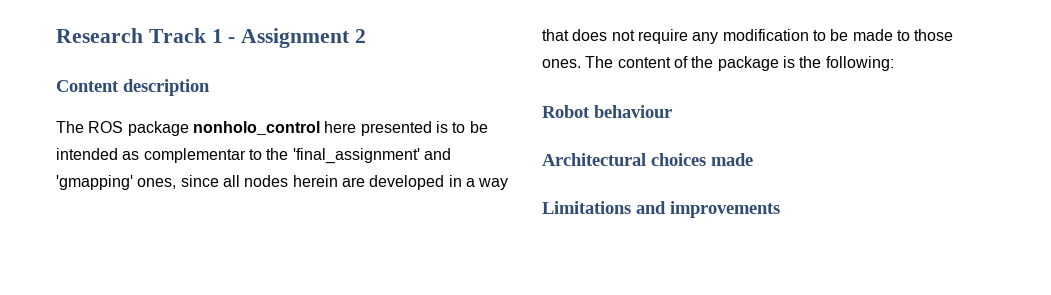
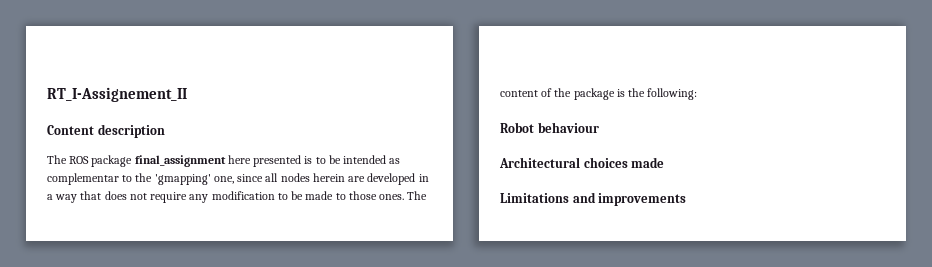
[56,28,367,48] Research Track 1 - Assignment 2 -> [47,87,187,102] RT_I-Assignement_II
[192,121,320,135] nonholo_control -> [134,155,226,167] final_assignment
[292,148,451,164] [56,175,177,190] 'final_assignment' and 'gmapping' ones, -> [154,174,234,185] 'gmapping' one,

